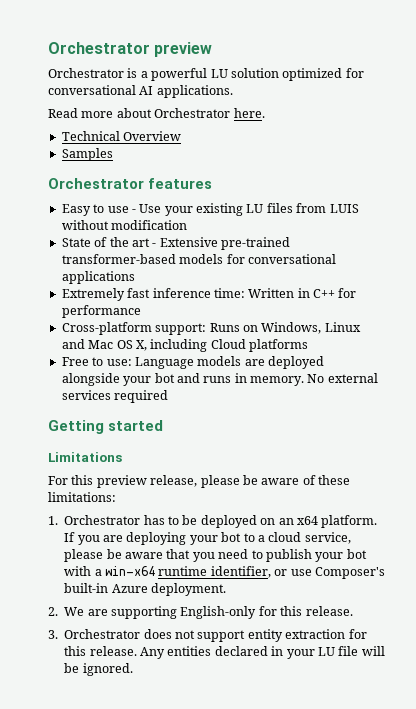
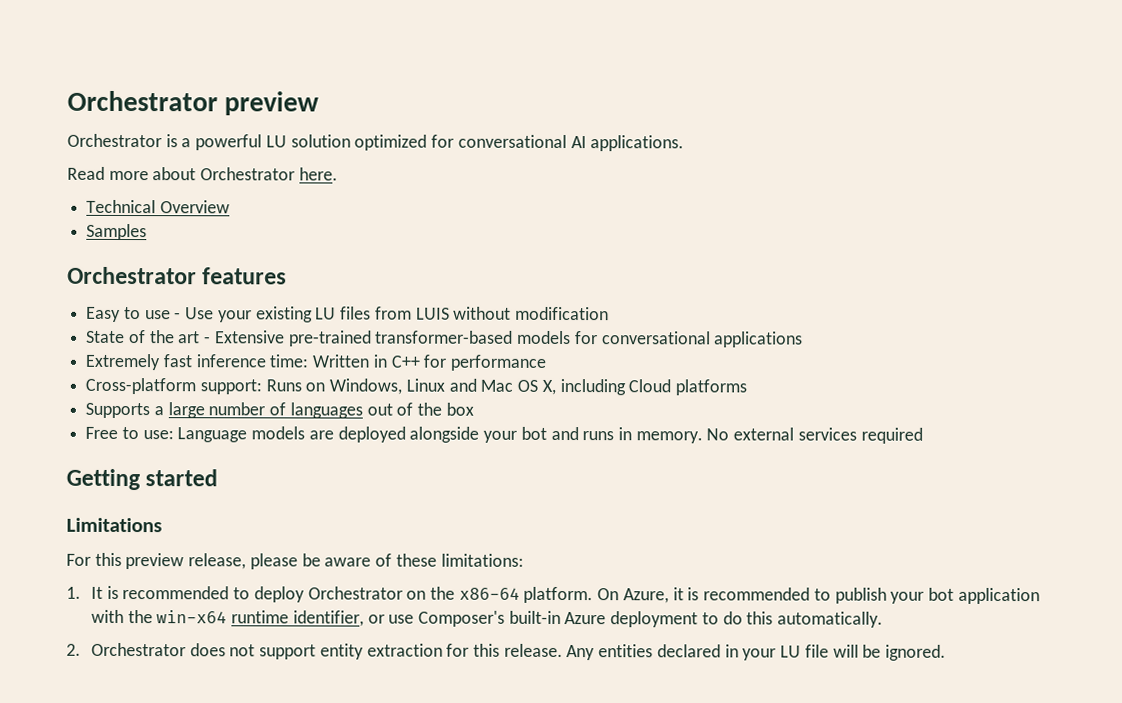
(308, 345) none -> [85,402,474,419] // Supports a large number of languages out of the box
[64,515,378,528] [64,532,351,545] [64,549,249,562] Orchestrator has to be deployed on an x64 platform. If you are deploying your bot to a cloud service, please be aware that you need -> [90,585,811,604] It is recommended to deploy Orchestrator on the x86-64 platform. On Azure, it is recommended
[64,566,102,576] with a -> [957,587,1040,605] [90,609,153,624] application with the
[151,583,226,596] [48,606,353,619] [48,630,58,639] deployment. // 2. We are supporting English-only for this release. // 3. -> [610,611,884,628] [66,643,81,656] deployment to do this automatically. // 2.

